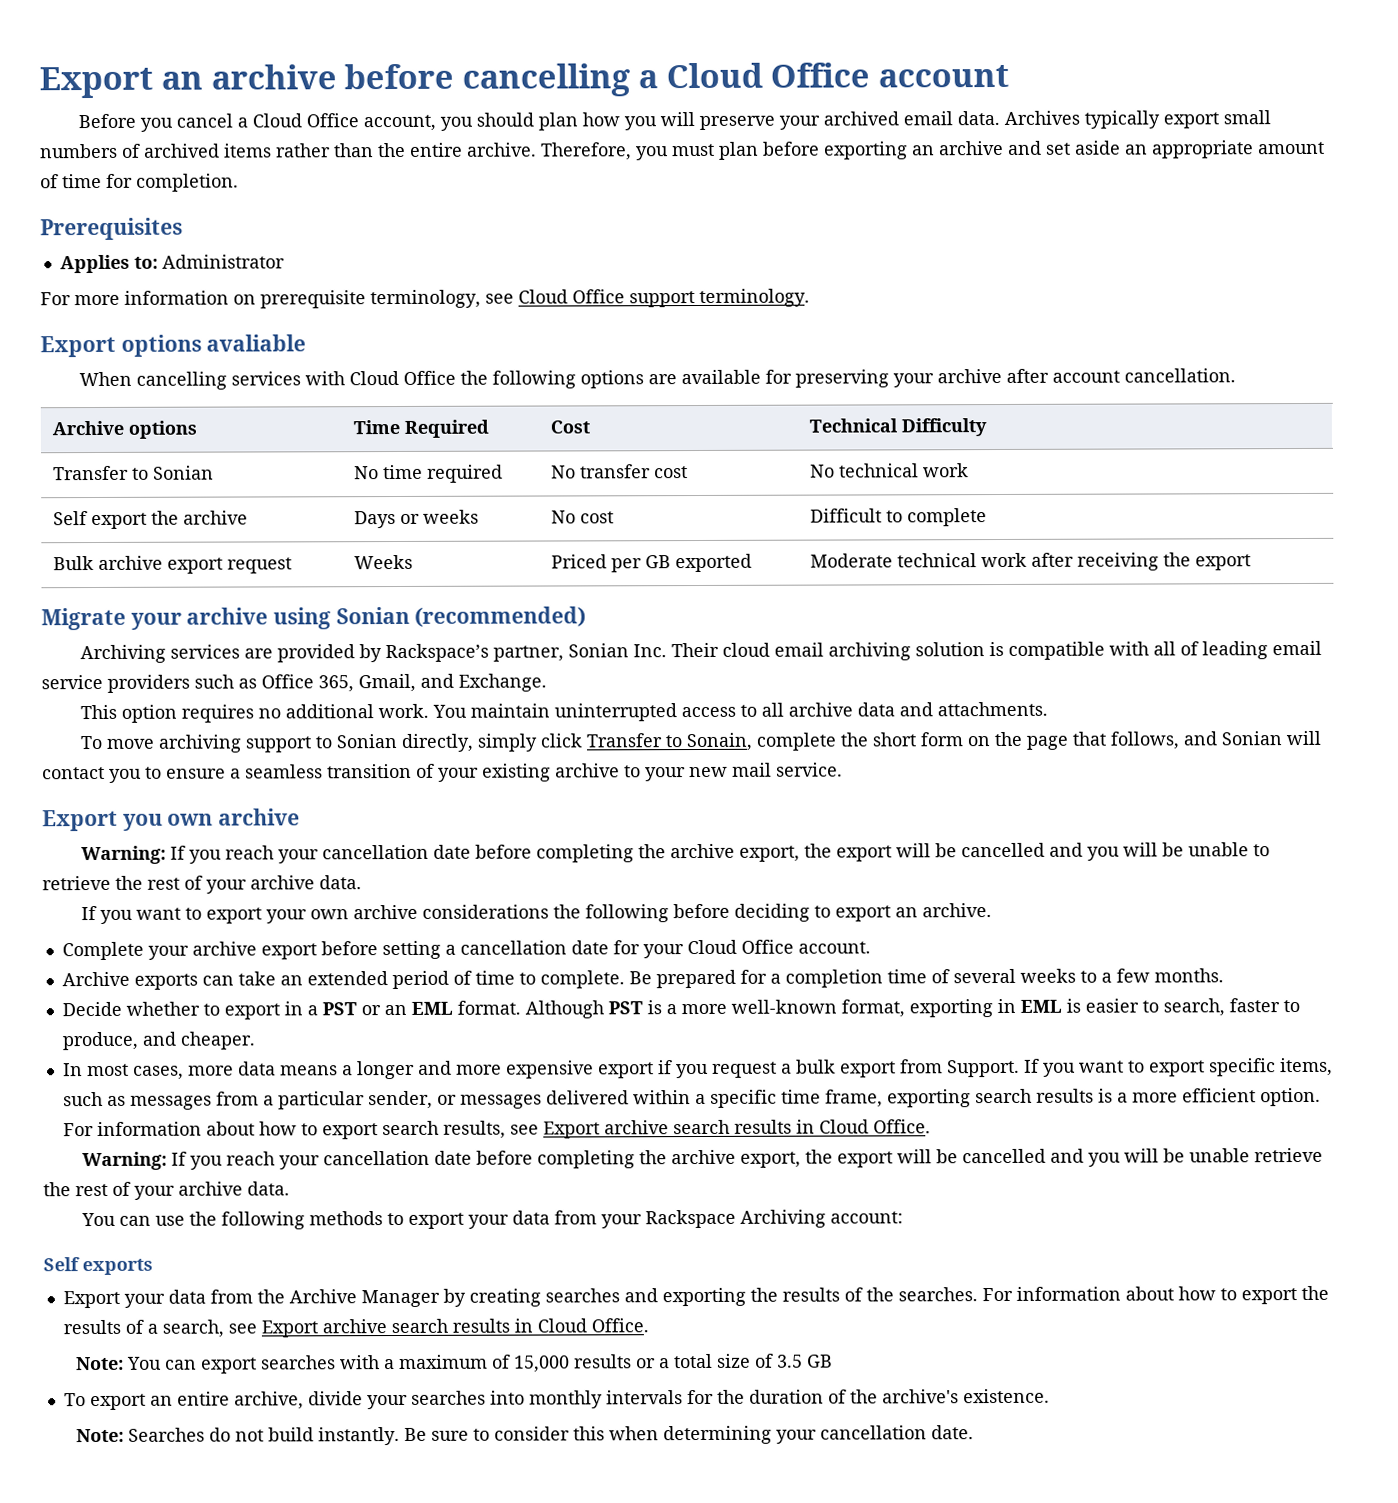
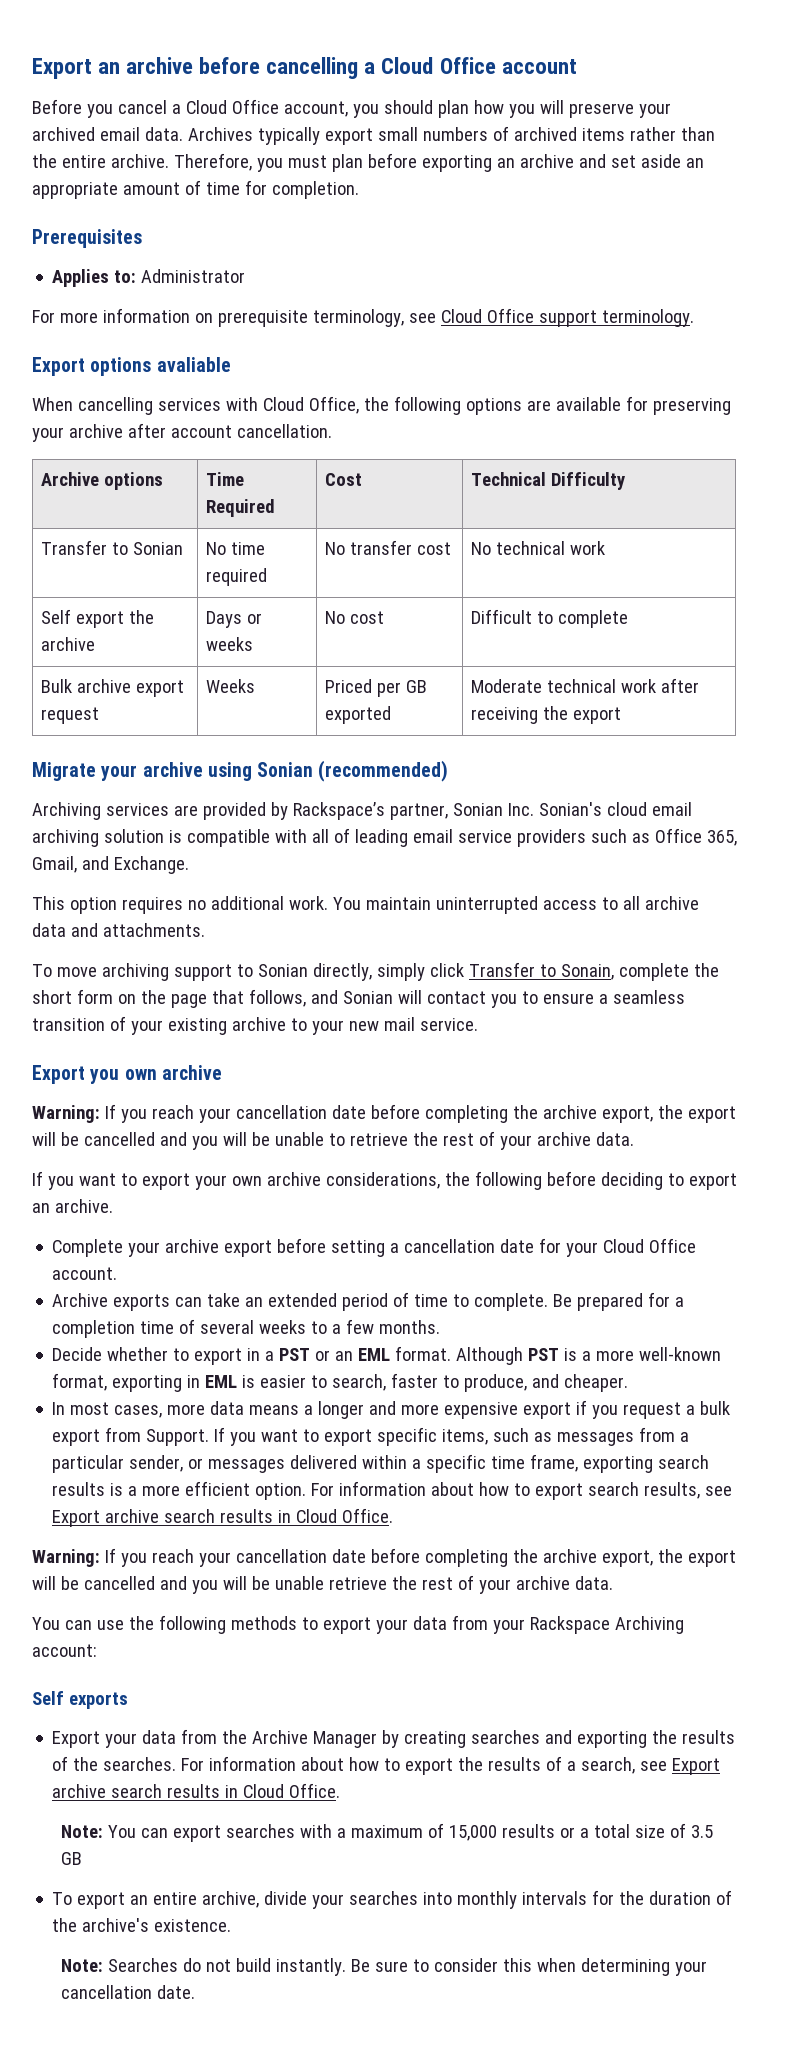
[403,370,457,385] Office -> [308,396,359,414] Office,
[671,642,720,658] Their -> [538,802,602,816] Sonian's
[422,904,550,919] considerations -> [325,1172,440,1189] considerations,

